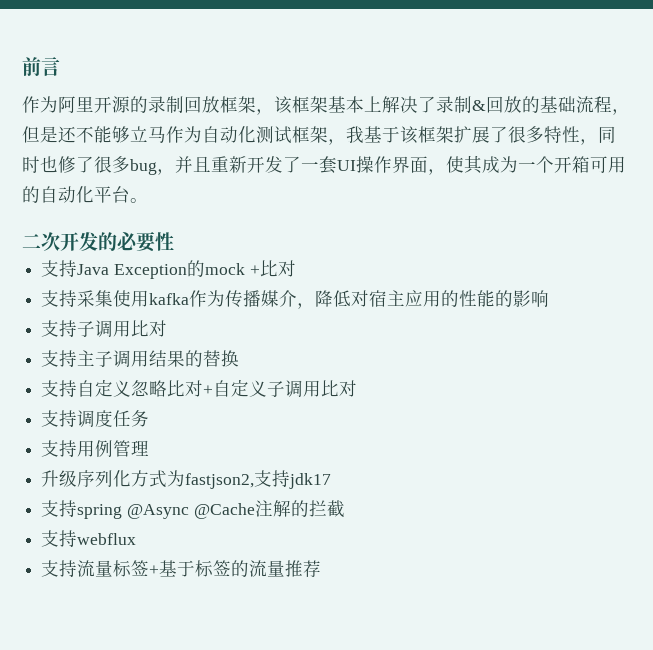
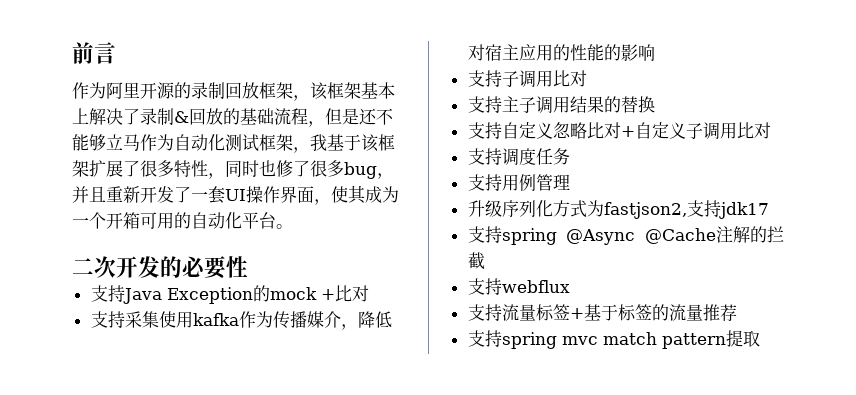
(322, 569) none -> [467,330,760,349] // 支持spring mvc match pattern提取

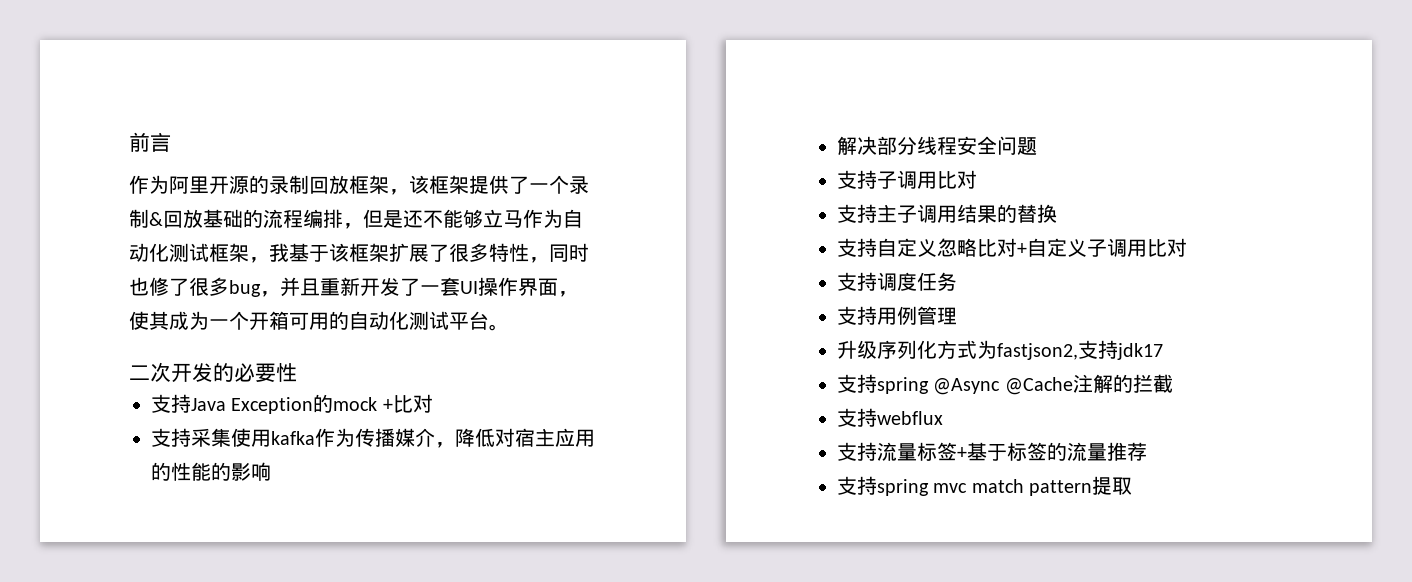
[361,82,395,99] [72,108,308,125] 基本上解决了录制&回放的基础流程 -> [469,175,589,194] [129,209,343,228] 提供了一个录制&回放基础的流程编排
(242, 220) none -> [409,311,449,330] 测试
(655, 52) none -> [837,136,1037,155] // 解决部分线程安全问题

